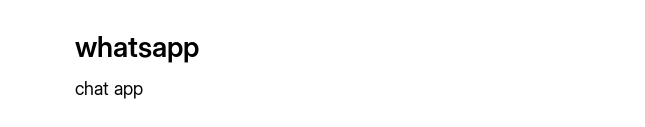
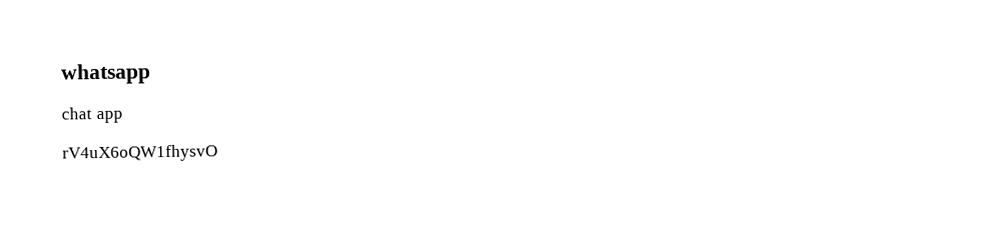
(143, 92) none -> [62,144,218,163] // rV4uX6oQW1fhysvO

